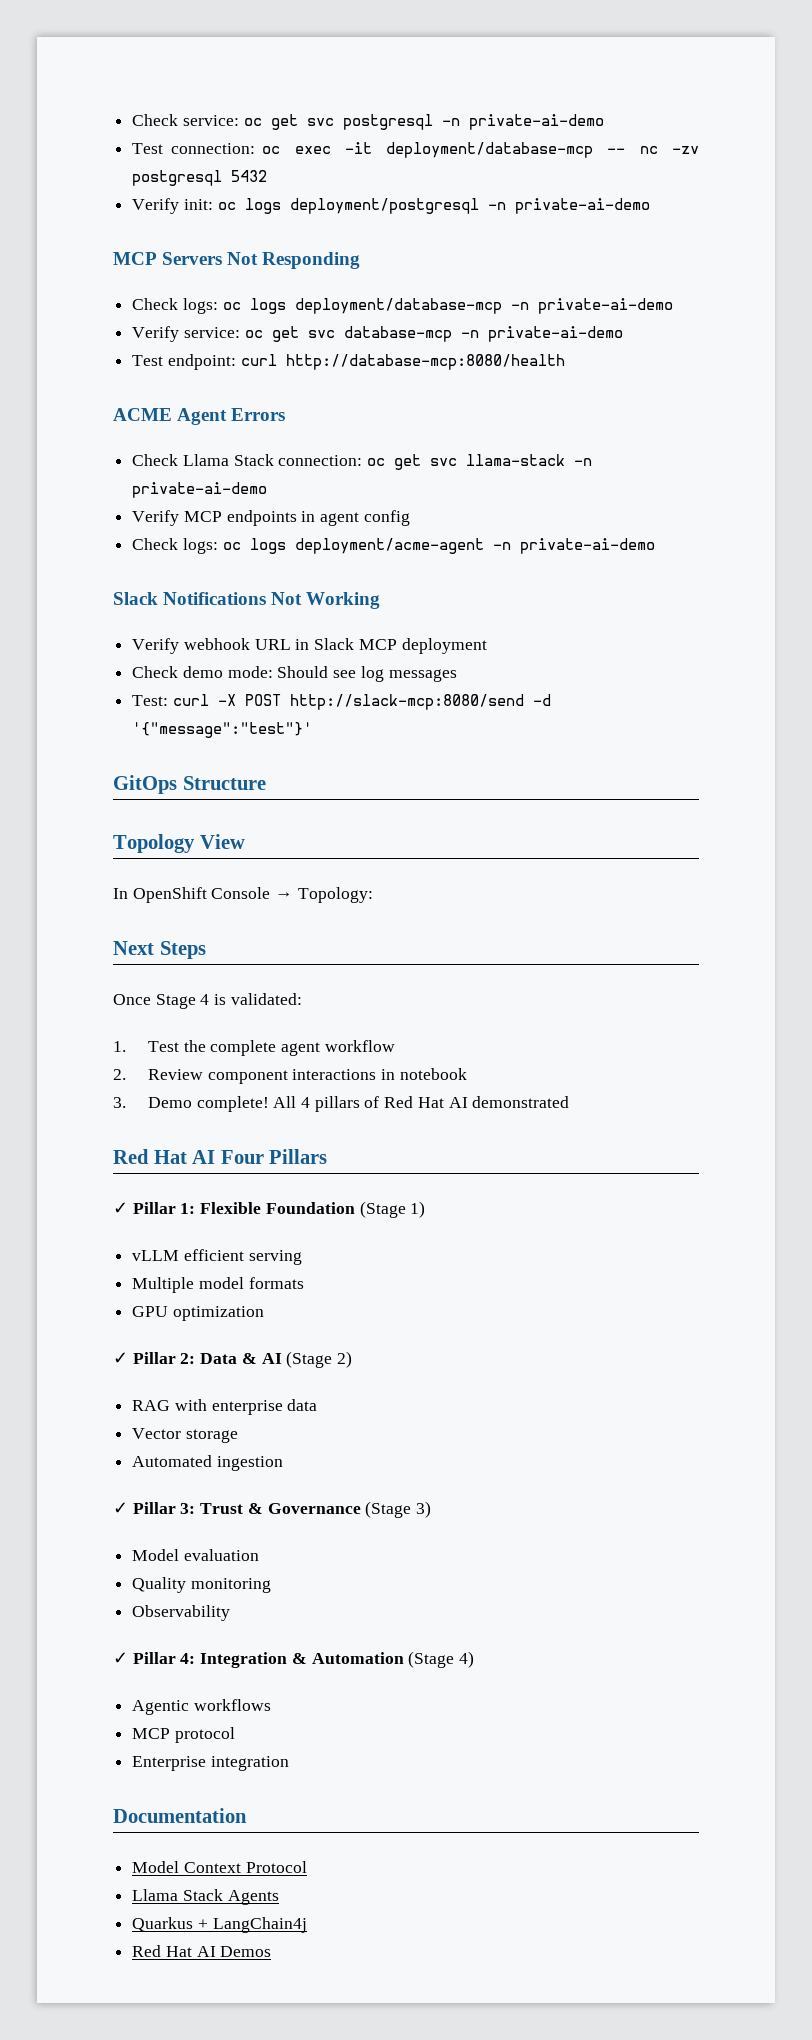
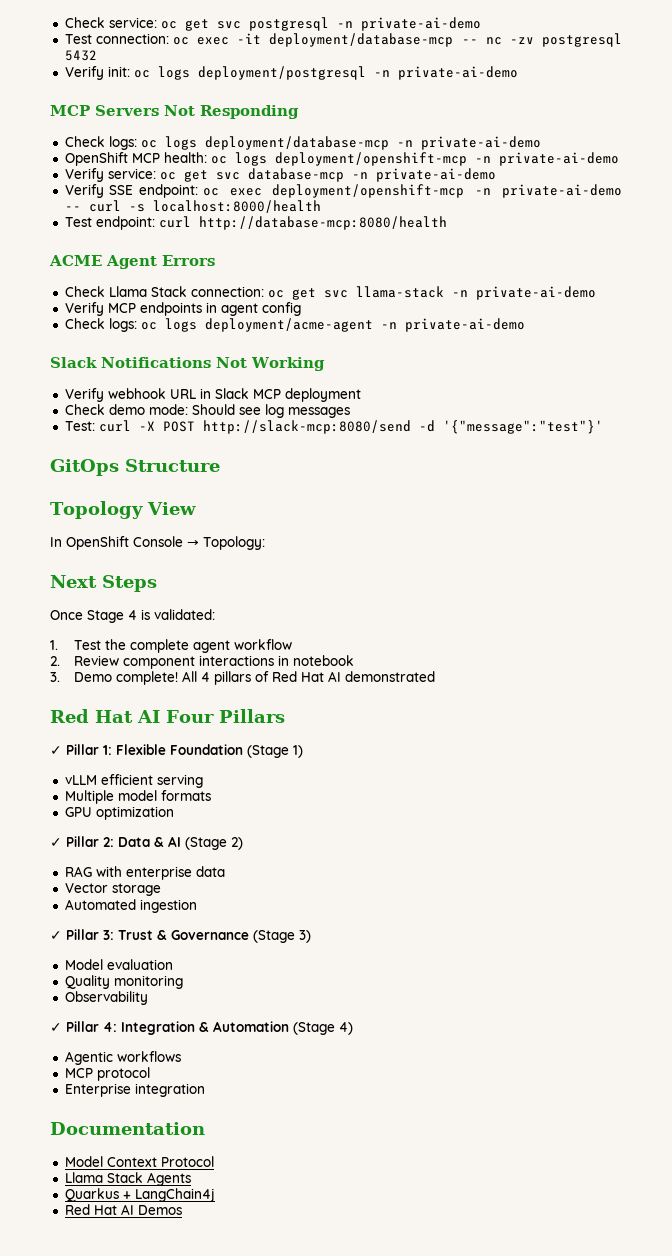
(673, 306) none -> [64,152,619,166] // OpenShift MCP health: oc logs deployment/openshift-mcp -n private-ai-demo
(623, 334) none -> [64,184,622,198] [64,200,321,213] // Verify SSE endpoint: oc exec deployment/openshift-mcp -n private-ai-demo -- curl -s localhost:8000/health

